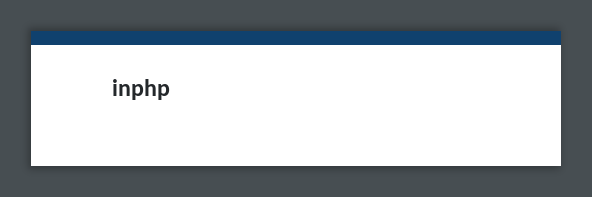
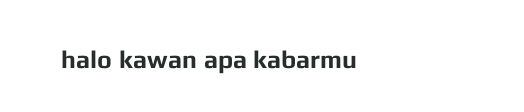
[112,79,170,100] inphp -> [61,50,358,74] halo kawan apa kabarmu

